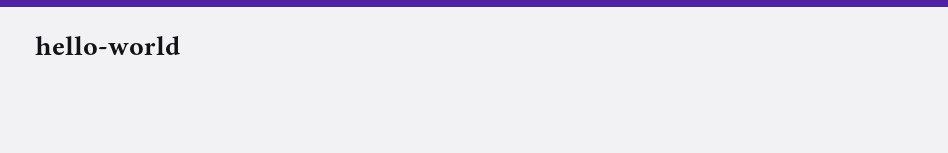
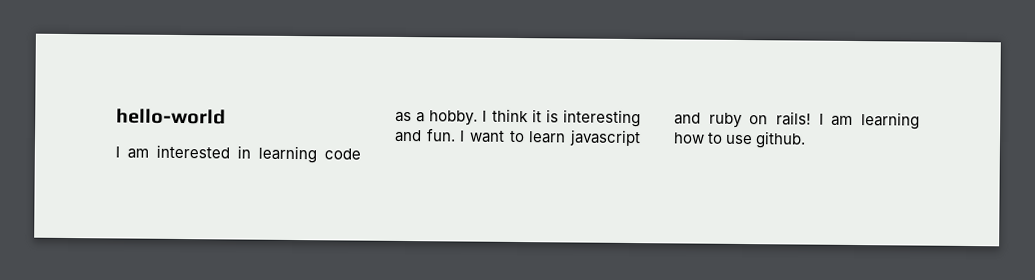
(180, 45) none -> [115,144,361,164] [395,108,641,128] [394,128,641,147] [674,111,920,130] [673,131,807,149] // I am interested in learning code as a hobby. I think it is interesting and fun. I want to learn javascript and ruby on rails! I am learning how to use github.

